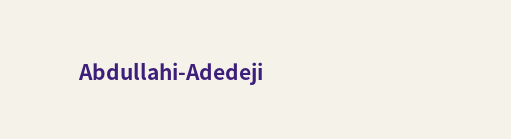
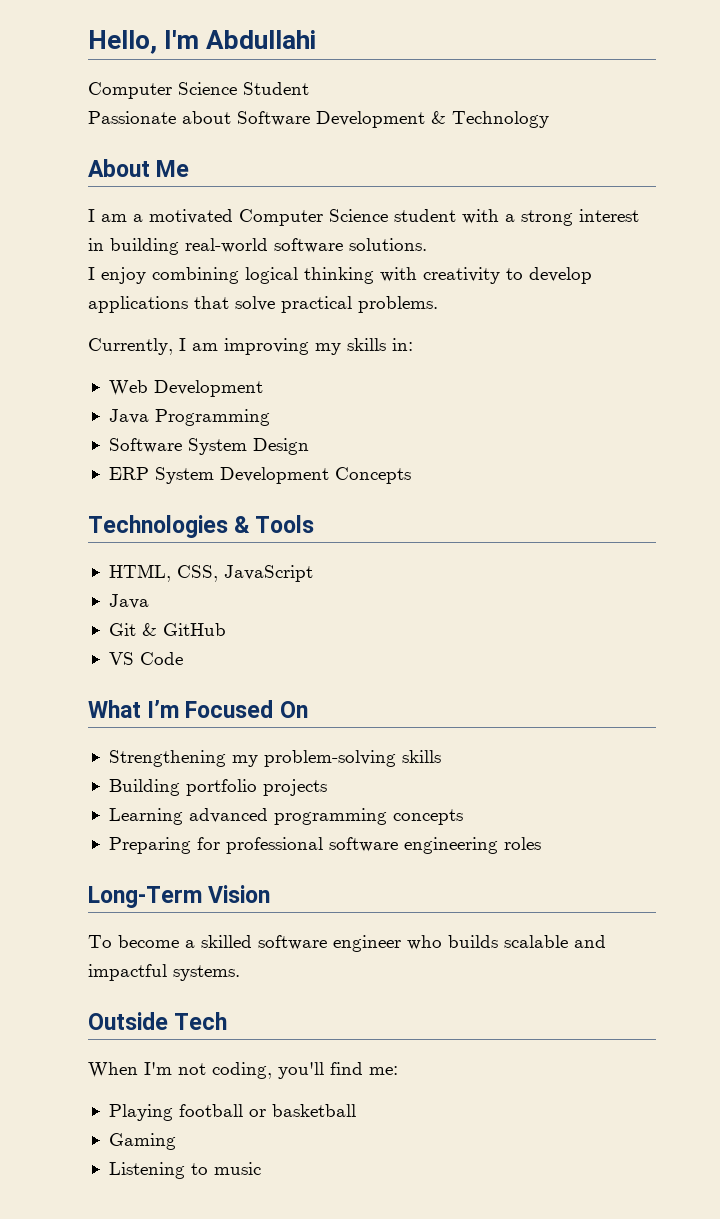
[78,62,263,85] Abdullahi-Adedeji -> [88,30,317,54] [88,82,309,99] [88,111,549,128] [88,159,190,177] [88,209,639,226] [88,238,427,255] [88,267,592,284] [88,296,438,313] [88,338,413,355] [108,380,263,397] [108,409,270,426] [108,438,309,455] [108,467,411,484] [88,515,315,538] [108,564,313,582] [108,594,149,609] [108,623,226,636] [108,652,183,665] [88,700,308,718] [108,750,441,767] [108,779,327,796] [108,808,463,825] [108,837,541,854] [88,885,271,908] [88,935,606,952] [88,964,240,981] [88,1012,228,1030] [88,1062,398,1079] [108,1104,356,1121] [108,1133,176,1150] [108,1162,261,1179] Hello, I'm Abdullahi // Computer Science Student // Passionate about Software Development & Technology // About Me // I am a motivated Computer Science student with a strong interest in building real-world software solutions. // I enjoy combining logical thinking with creativity to develop applications that solve practical problems. // Currently, I am improving my skills in: // Web Development // Java Programming // Software System Design // ERP System Development Concepts // Technologies & Tools // HTML, CSS, JavaScript // Java // Git & GitHub // VS Code // What I’m Focused On // Strengthening my problem-solving skills // Building portfolio projects // Learning advanced programming concepts // Preparing for professional software engineering roles // Long-Term Vision // To become a skilled software engineer who builds scalable and impactful systems. // Outside Tech // When I'm not coding, you'll find me: // Playing football or basketball // Gaming // Listening to music

